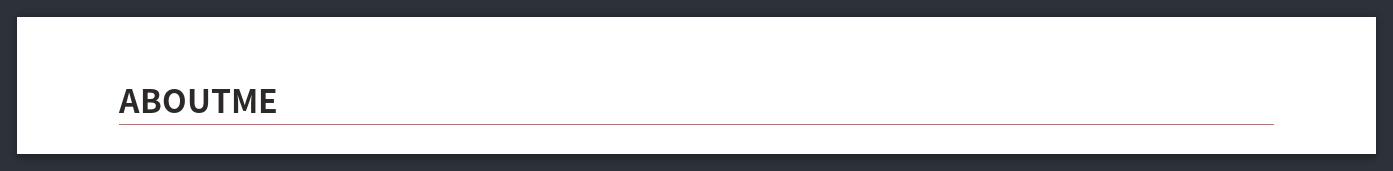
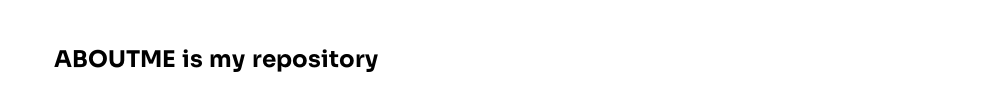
(278, 101) none -> [182,49,378,72] is my repository

